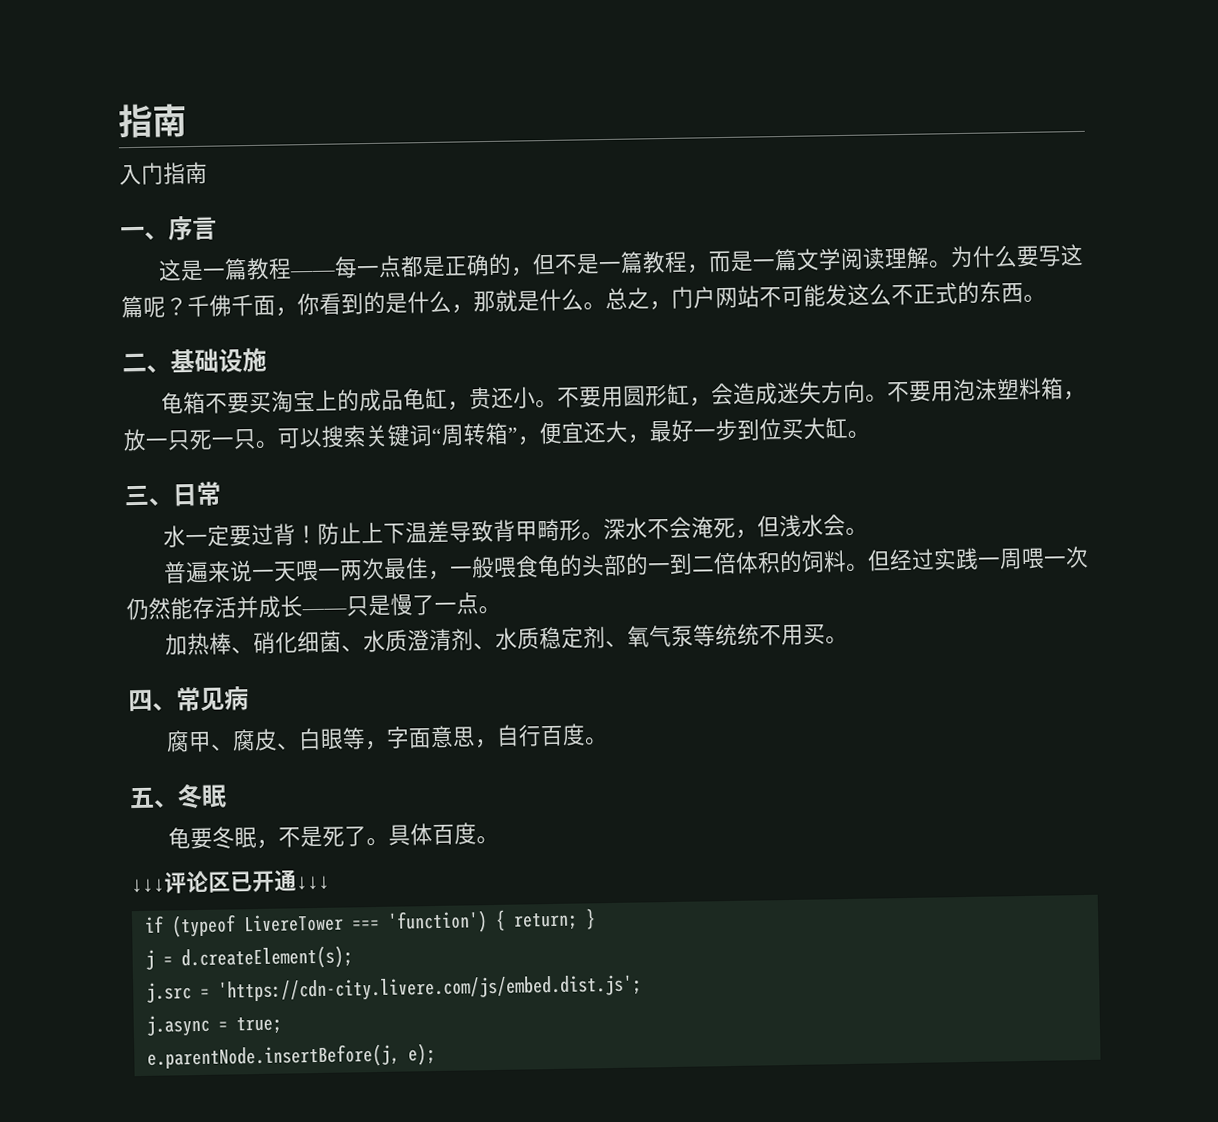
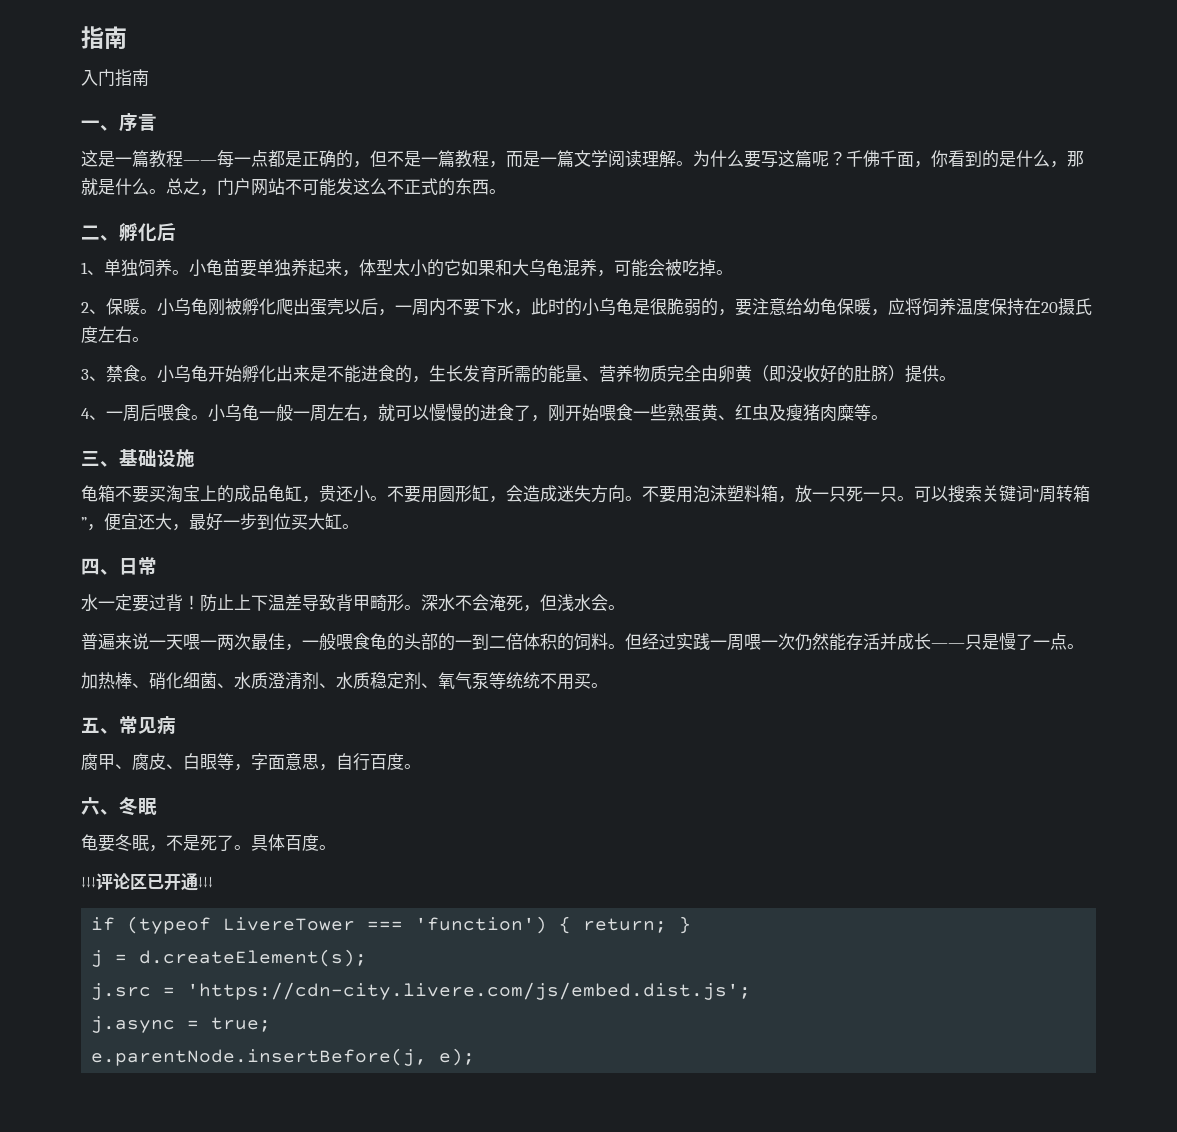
(171, 368) none -> [119,222,176,242] [81,259,733,277] [81,298,1092,316] [81,326,149,343] [81,365,956,383] [81,403,888,422] [81,451,119,467] 孵化后 // 1、单独饲养。小龟苗要单独养起来，体型太小的它如果和大乌龟混养，可能会被吃掉。 // 2、保暖。小乌龟刚被孵化爬出蛋壳以后，一周内不要下水，此时的小乌龟是很脆弱的，要注意给幼龟保暖，应将饲养温度保持在20摄氏度左右。 // 3、禁食。小乌龟开始孵化出来是不能进食的，生长发育所需的能量、营养物质完全由卵黄（即没收好的肚脐）提供。 // 4、一周后喂食。小乌龟一般一周左右，就可以慢慢的进食了，刚开始喂食一些熟蛋黄、红虫及瘦猪肉糜等。 // 三、
[124,485,149,506] 三 -> [81,558,100,575] 四
[128,689,153,712] 四 -> [81,717,100,733] 五
[129,787,155,809] 五 -> [81,797,100,815] 六

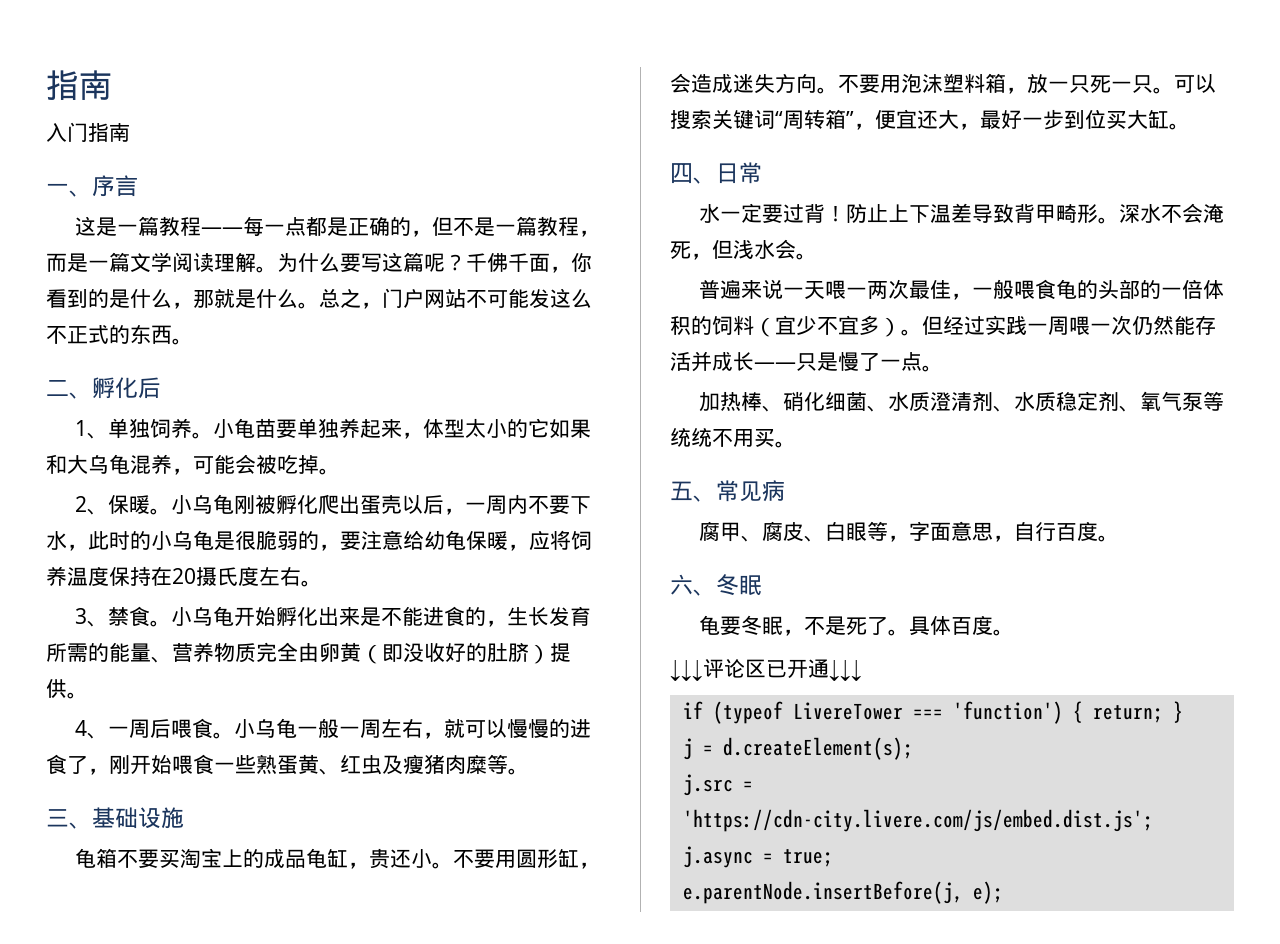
[472,633,506,650] 到二 -> (1182, 292) none
(608, 641) none -> [754,315,901,337] （宜少不宜多）

